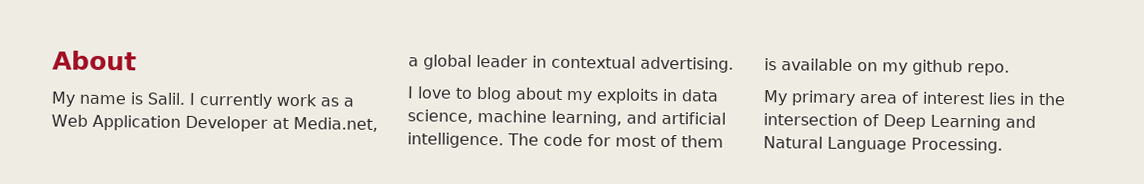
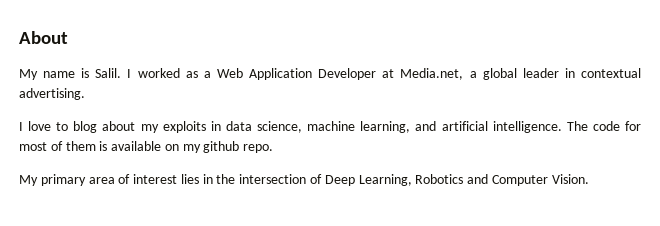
[199,93,317,109] currently work -> [137,68,180,78] worked
[930,114,1036,131] [763,136,1003,154] Learning and Natural Language Processing. -> [358,174,589,186] Learning, Robotics and Computer Vision.

